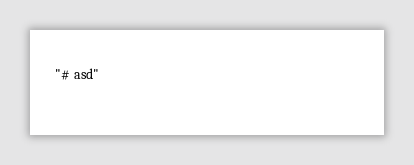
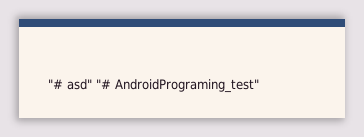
(99, 73) none -> [96,79,259,93] "# AndroidPrograming_test"

